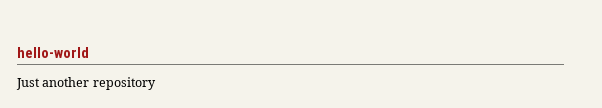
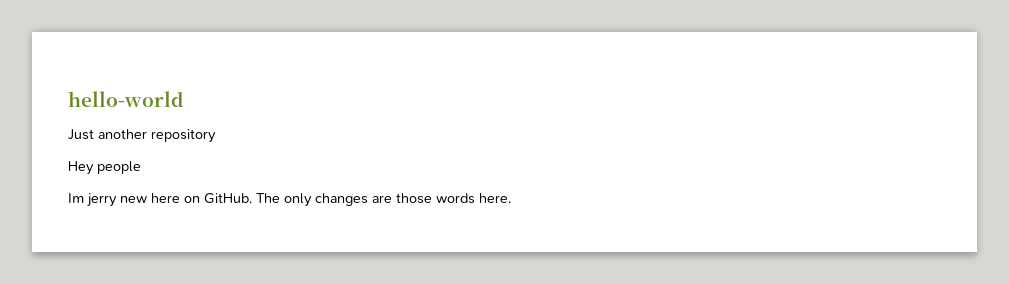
(156, 83) none -> [68,161,141,175] [68,193,511,207] // Hey people // Im jerry new here on GitHub. The only changes are those words here.

